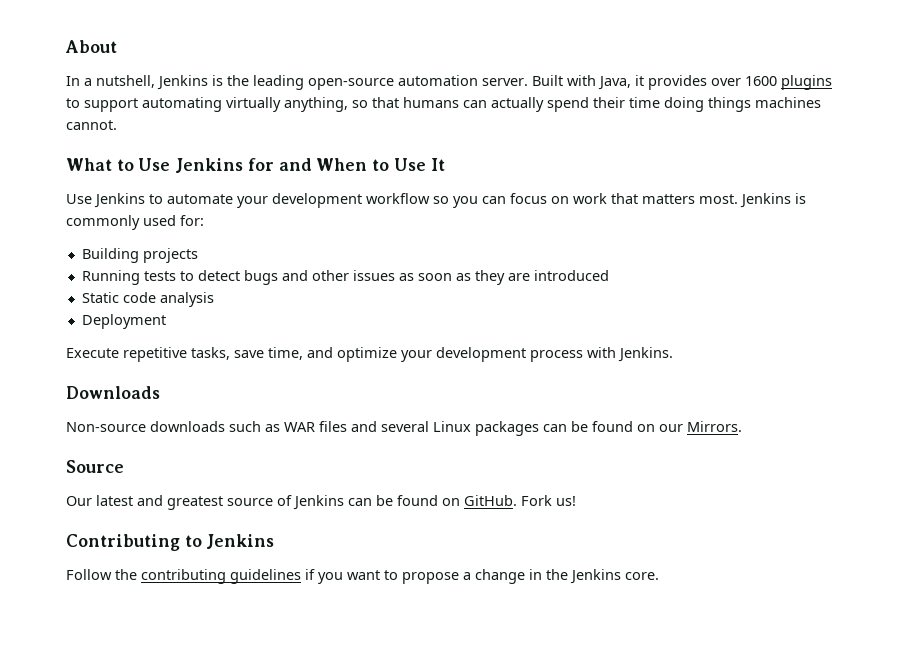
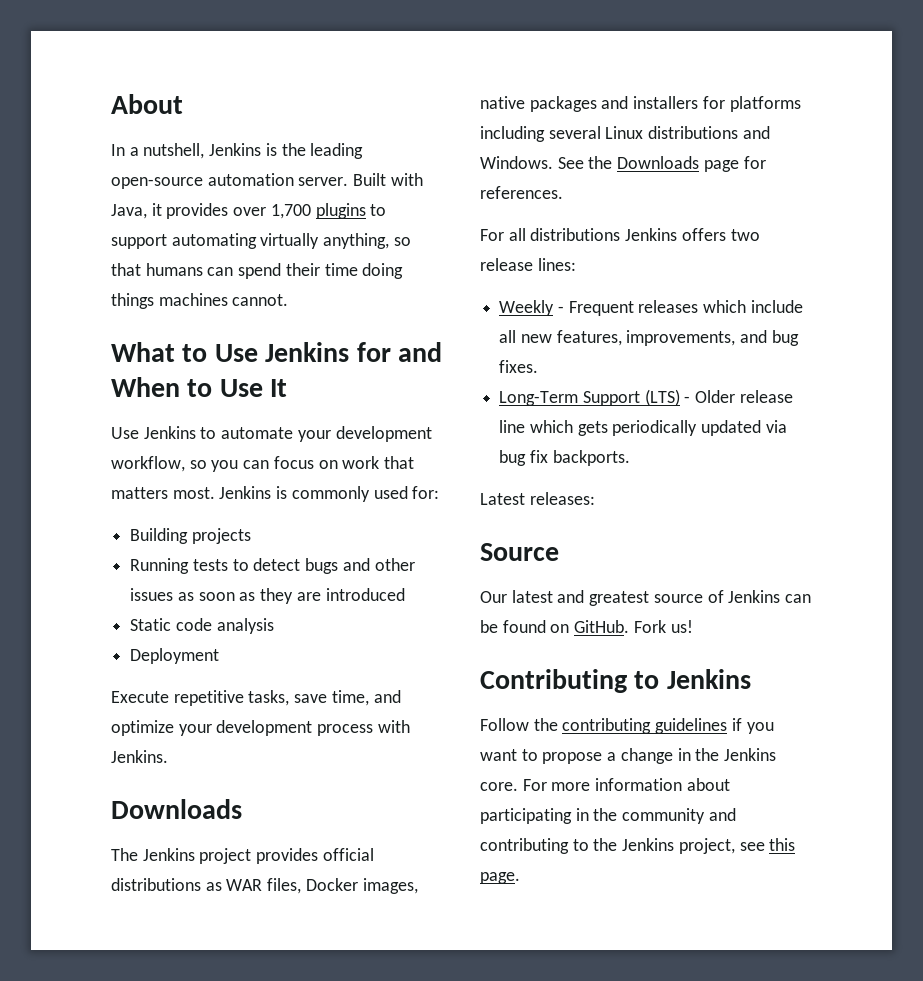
[745,76,777,86] 1600 -> [270,204,311,219] 1,700
[491,97,544,112] actually -> (234, 271) none
[366,193,430,204] workflow -> [111,456,185,472] workflow,
[66,421,742,436] Non-source downloads such as WAR files and several Linux packages can be found on our Mirrors. -> [111,848,374,864] [111,878,418,894] [480,96,801,112] [480,126,770,142] [480,156,766,172] [480,186,563,199] [480,228,760,241] [480,258,576,271] [499,300,803,316] [499,330,799,346] [499,360,539,373] [499,389,793,406] [499,420,787,436] [499,450,630,466] [480,492,595,505] The Jenkins project provides official distributions as WAR files, Docker images, native packages and installers for platforms including several Linux distributions and Windows. See the Downloads page for references. // For all distributions Jenkins offers two release lines: // Weekly - Frequent releases which include all new features, improvements, and bug fixes. // Long-Term Support (LTS) - Older release line which gets periodically updated via bug fix backports. // Latest releases:
(659, 576) none -> [522,778,730,791] [480,808,736,824] [480,838,796,854] [480,872,520,884] For more information about participating in the community and contributing to the Jenkins project, see this page.

